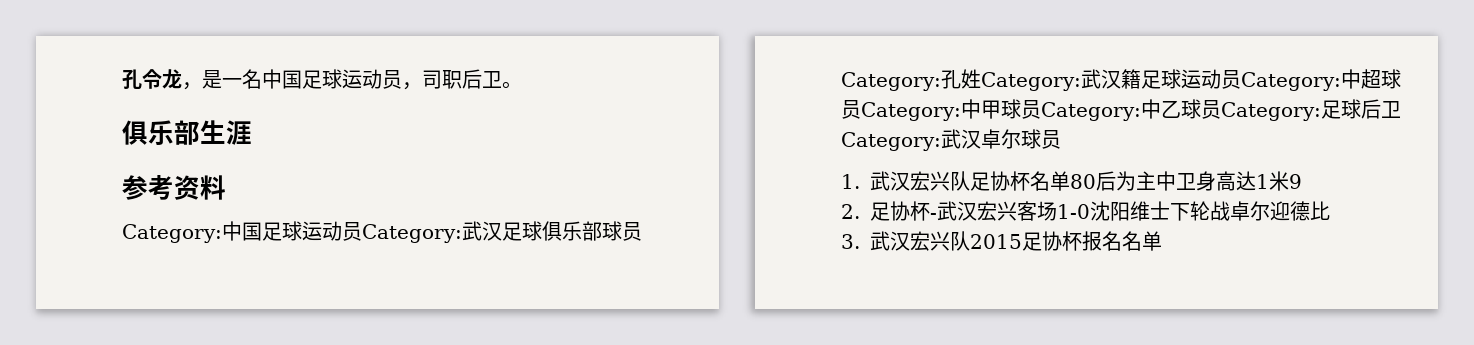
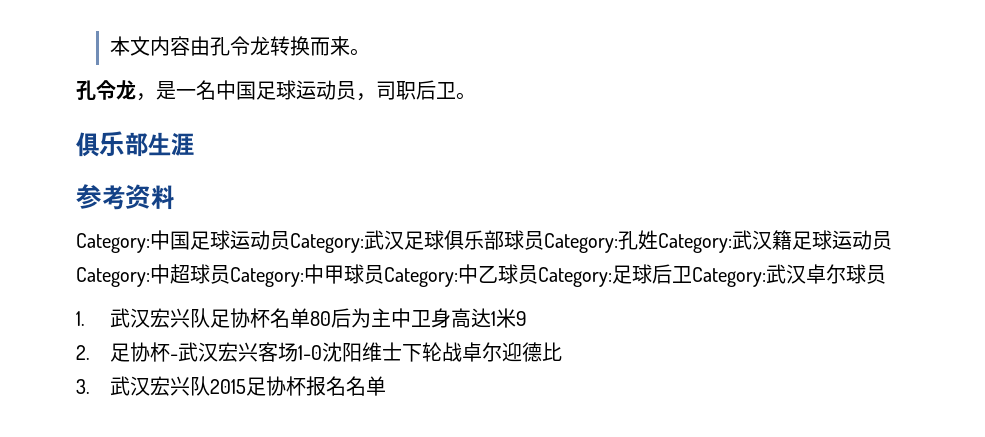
(122, 79) none -> [110,36,371,56] 本文内容由孔令龙转换而来。 //

